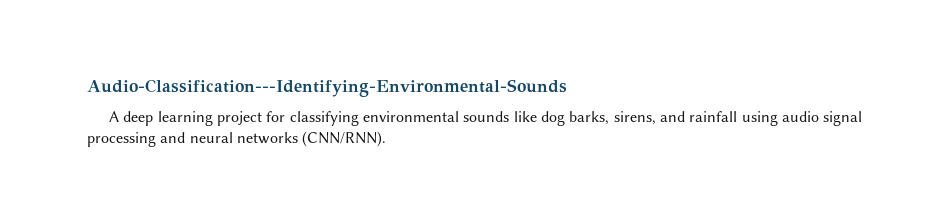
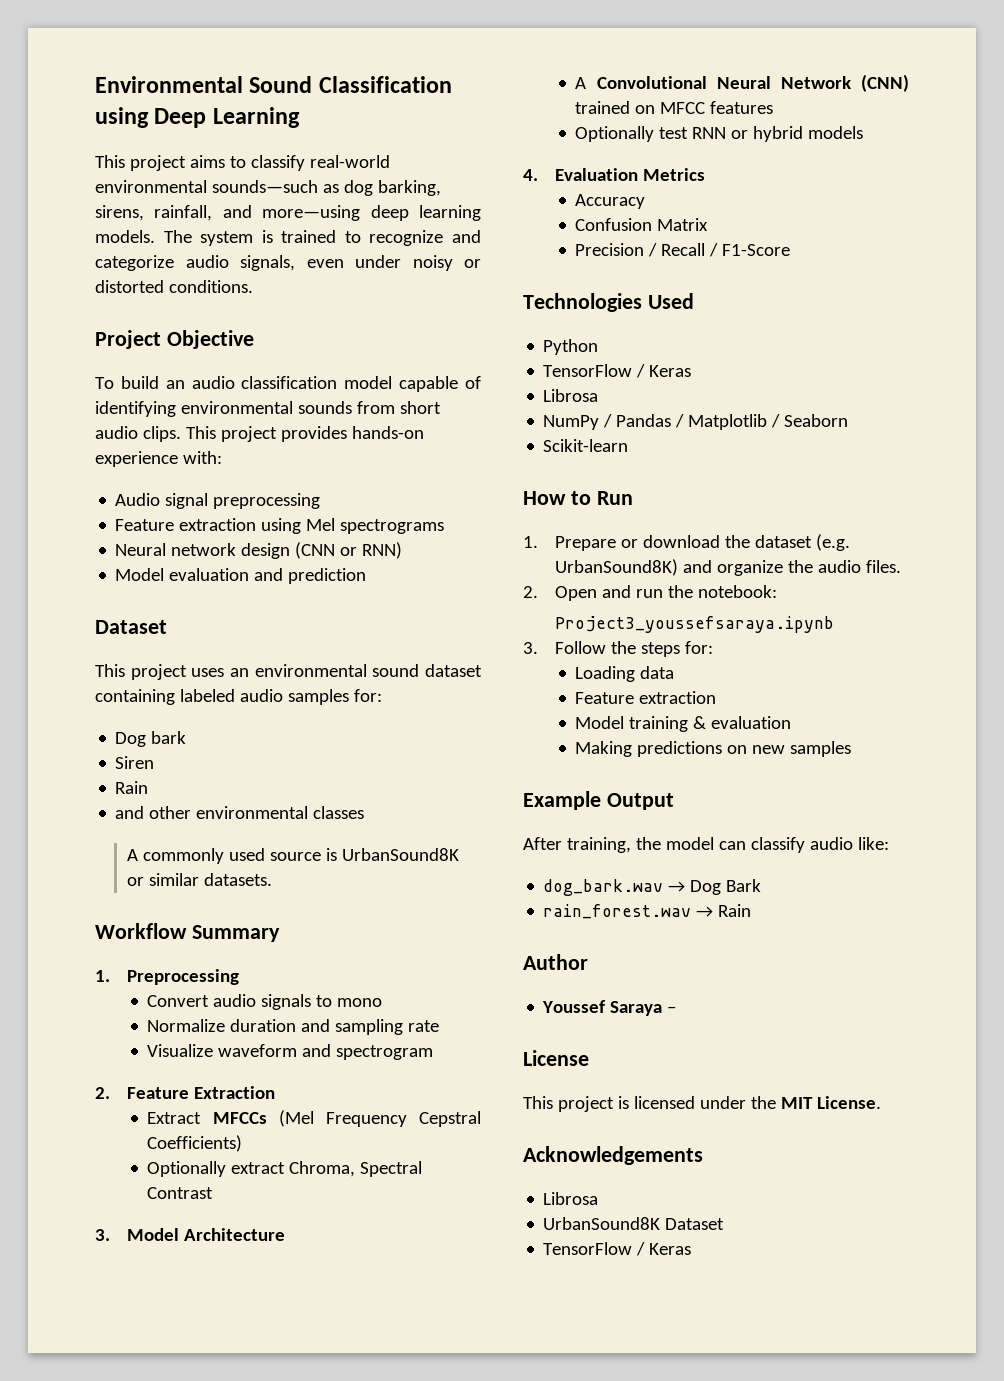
[87,79,567,97] [109,111,863,126] [87,131,387,147] Audio-Classification---Identifying-Environmental-Sounds // A deep learning project for classifying environmental sounds like dog barks, sirens, and rainfall using audio signal processing and neural networks (CNN/RNN). -> [95,76,452,93] [95,107,300,128] [95,155,390,171] [95,180,441,196] [95,205,481,221] [95,230,481,246] [95,255,481,271] [95,280,253,293] [95,330,254,349] [95,376,482,392] [95,401,441,417] [95,426,424,442] [95,451,222,467] [115,493,321,509] [115,518,445,534] [115,542,403,559] [115,568,367,584] [95,620,167,634] [95,664,483,680] [95,689,382,705] [115,731,187,747] [115,756,155,769] [115,781,149,794] [115,806,365,819] [127,848,460,864] [127,873,273,886] [95,923,280,942] [95,969,240,985] [147,994,383,1010] [147,1019,440,1035] [147,1044,434,1060] [95,1086,276,1099] [147,1110,481,1127] [147,1135,243,1152] [147,1161,423,1177] [147,1187,214,1199] [95,1228,286,1241] [575,74,909,92] [575,101,774,114] [575,126,864,142] [523,168,706,181] [575,194,646,209] [575,218,709,231] [575,243,791,257] [523,293,694,312] [543,339,599,355] [543,364,692,378] [543,389,599,402] [543,414,849,430] [543,439,629,452] [523,491,633,505] [523,534,851,551] [555,559,902,576] [523,585,778,601] [555,616,835,633] [523,641,714,657] [575,666,675,682] [575,691,717,704] [575,716,792,732] [575,741,852,757] [523,791,674,810] [523,837,889,853] [543,879,762,896] [543,904,752,919] [523,954,588,970] [542,1000,677,1016] [523,1050,589,1066] [523,1096,881,1112] [523,1146,703,1165] [543,1192,599,1205] [543,1217,725,1230] [543,1242,692,1256] Environmental Sound Classification using Deep Learning // This project aims to classify real-world environmental sounds—such as dog barking, sirens, rainfall, and more—using deep learning models. The system is trained to recognize and categorize audio signals, even under noisy or distorted conditions. // Project Objective // To build an audio classification model capable of identifying environmental sounds from short audio clips. This project provides hands-on experience with: // Audio signal preprocessing // Feature extraction using Mel spectrograms // Neural network design (CNN or RNN) // Model evaluation and prediction // Dataset // This project uses an environmental sound dataset containing labeled audio samples for: // Dog bark // Siren // Rain // and other environmental classes // A commonly used source is UrbanSound8K or similar datasets. // Workflow Summary // 1. Preprocessing // Convert audio signals to mono // Normalize duration and sampling rate // Visualize waveform and spectrogram // 2. Feature Extraction // Extract MFCCs (Mel Frequency Cepstral Coefficients) // Optionally extract Chroma, Spectral Contrast // 3. Model Architecture // A Convolutional Neural Network (CNN) trained on MFCC features // Optionally test RNN or hybrid models // 4. Evaluation Metrics // Accuracy // Confusion Matrix // Precision / Recall / F1-Score // Technologies Used // Python // TensorFlow / Keras // Librosa // NumPy / Pandas / Matplotlib / Seaborn // Scikit-learn // How to Run // 1. Prepare or download the dataset (e.g. UrbanSound8K) and organize the audio files. // 2. Open and run the notebook: // Project3_youssefsaraya.ipynb // 3. Follow the steps for: // Loading data // Feature extraction // Model training & evaluation // Making predictions on new samples // Example Output // After training, the model can classify audio like: // dog_bark.wav → Dog Bark // rain_forest.wav → Rain // Author // Youssef Saraya – // License // This project is licensed under the MIT License. // Acknowledgements // Librosa // UrbanSound8K Dataset // TensorFlow / Keras

